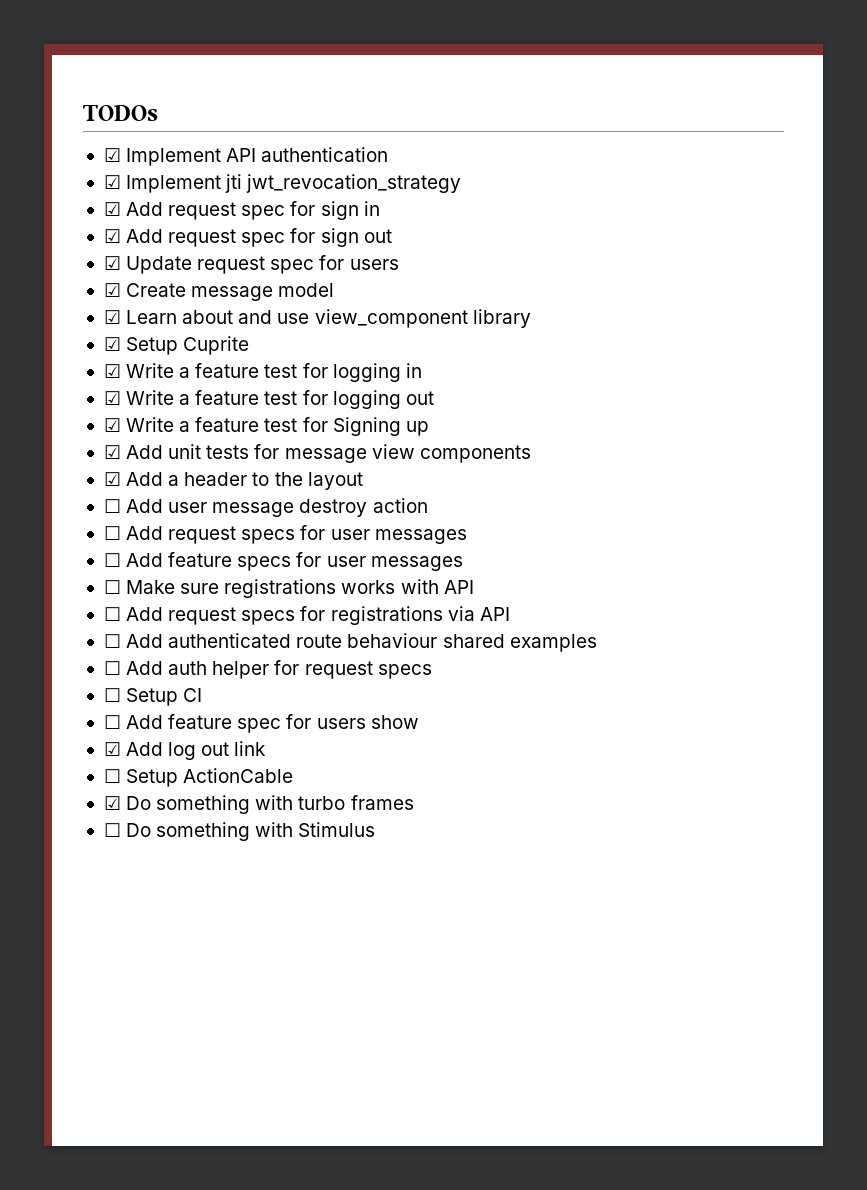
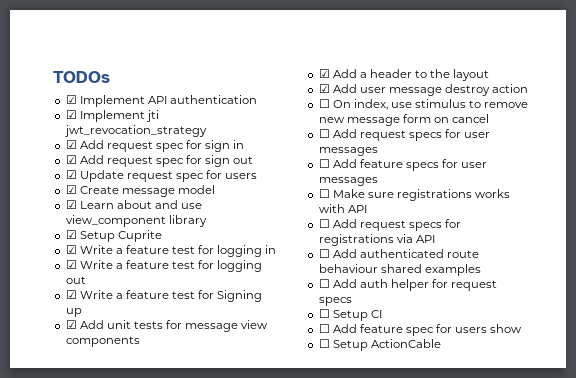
[103,499,121,513] ☐ -> [318,84,330,93] ☑
(428, 505) none -> [318,99,529,110] [318,114,490,126] // ☐ On index, use stimulus to remove new message form on cancel
[103,741,267,760] [103,768,294,787] [103,795,414,814] [103,822,376,841] ☑ Add log out link // ☐ Setup ActionCable // ☑ Do something with turbo frames // ☐ Do something with Stimulus -> [318,339,441,351] ☐ Setup ActionCable

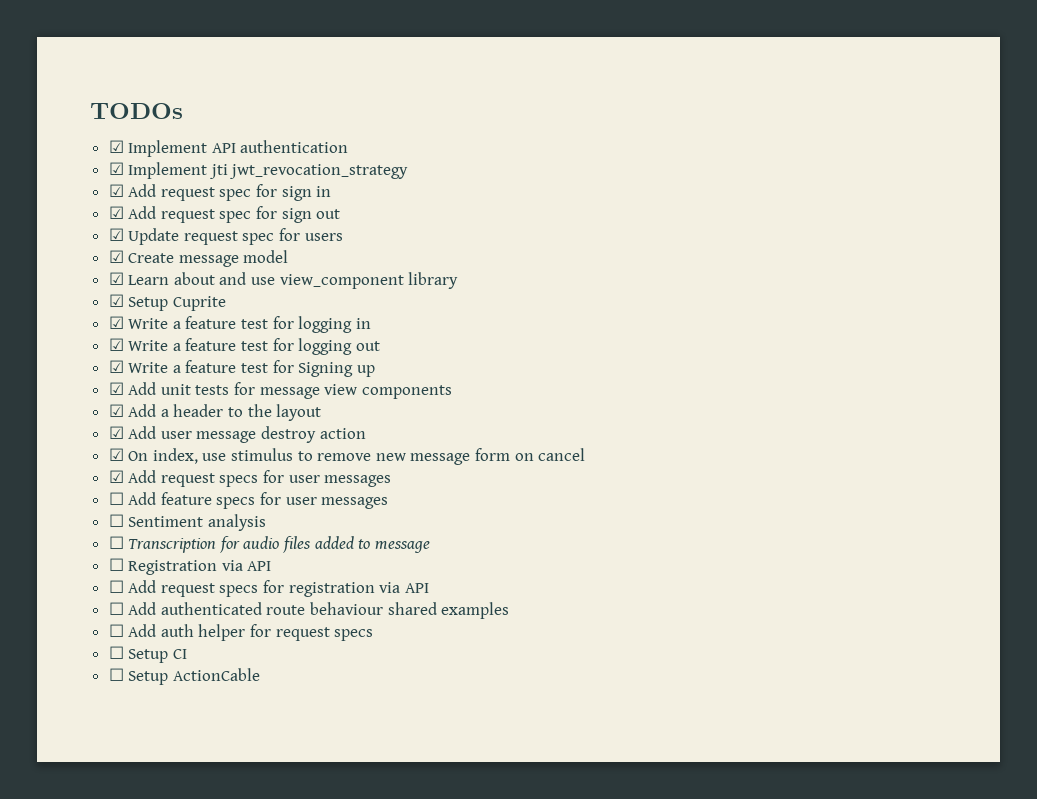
[318,99,330,108] ☐ -> [108,448,124,461] ☑
[318,129,330,138] ☐ -> [108,470,124,483] ☑
[332,189,511,201] [318,204,345,213] Make sure registrations works with -> [128,514,266,531] [108,536,430,553] [108,558,243,575] Sentiment analysis // ☐ Transcription for audio files added to message // ☐ Registration via
[318,234,394,246] registrations -> [288,582,375,597] registration
[318,324,523,336] // ☐ Add feature spec for users show -> (187, 654) none

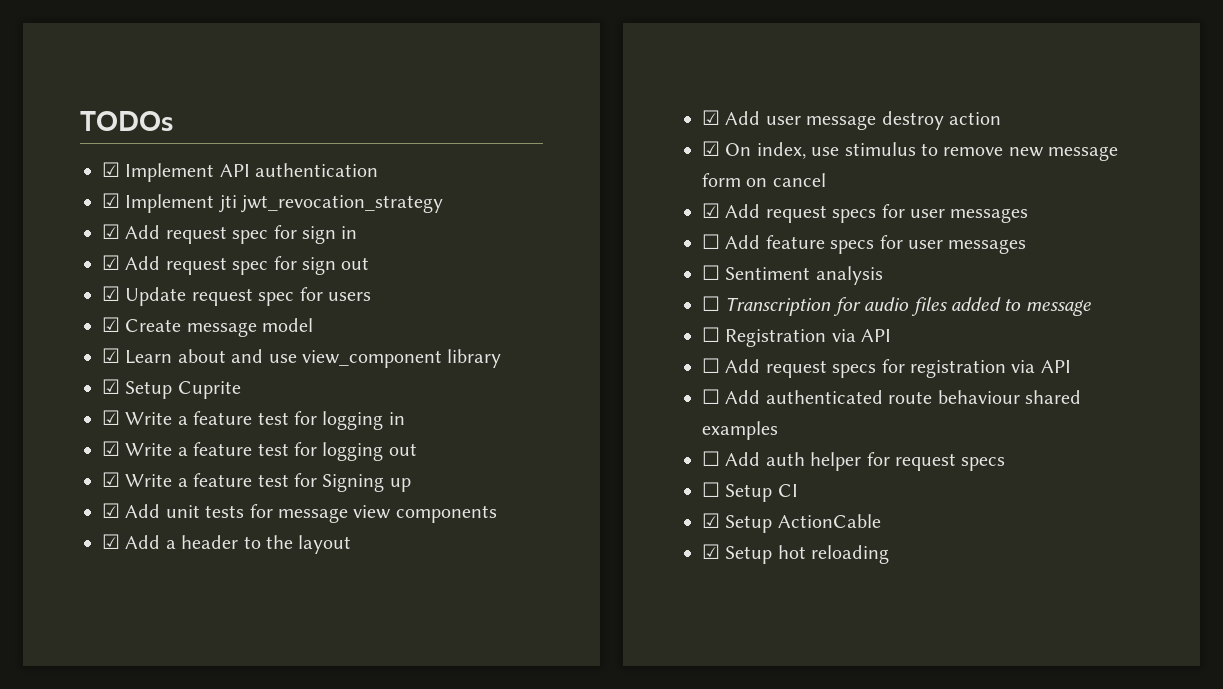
[108,668,124,681] ☐ -> [702,513,720,528] ☑
(260, 674) none -> [702,544,890,564] // ☑ Setup hot reloading

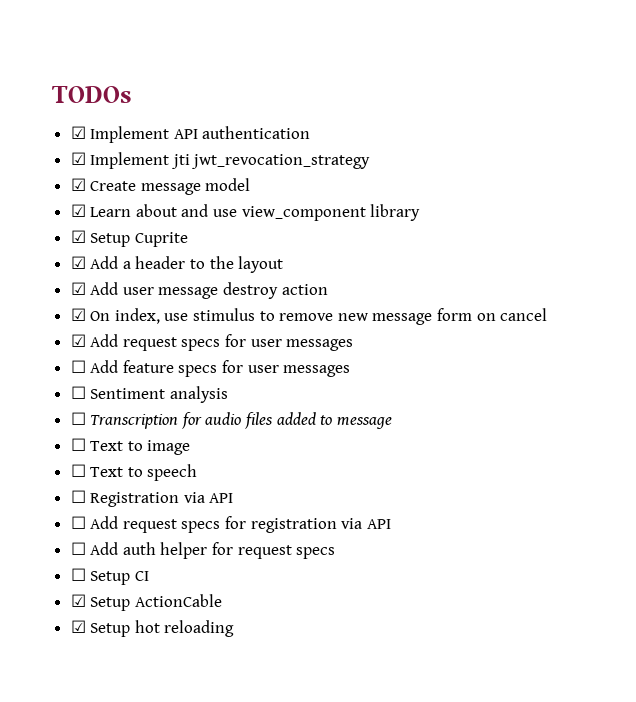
[102,224,358,244] [102,255,370,275] [102,286,371,306] // ☑ Add request spec for sign in // ☑ Add request spec for sign out // ☑ Update request spec for users -> (371, 161) none
[102,410,405,430] [102,441,417,461] [102,472,411,492] [102,503,497,523] // ☑ Write a feature test for logging in // ☑ Write a feature test for logging out // ☑ Write a feature test for Signing up // ☑ Add unit tests for message view components -> (188, 239) none
(1091, 308) none -> [70,438,191,455] [70,464,198,481] // ☐ Text to image // ☐ Text to speech
[702,389,1081,404] [702,421,778,440] // ☐ Add authenticated route behaviour shared examples -> (391, 524) none

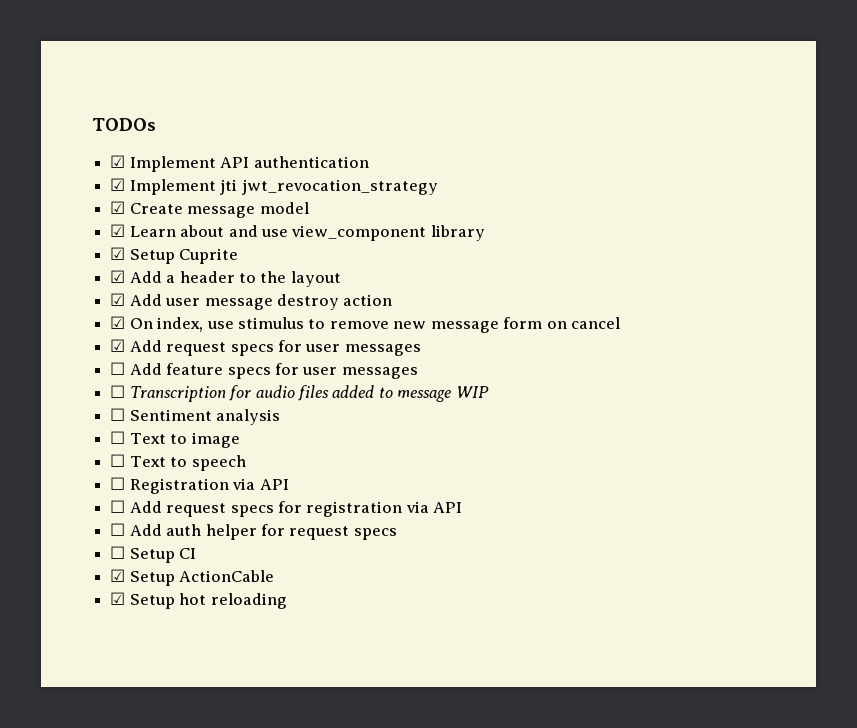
[70,386,228,403] // ☐ Sentiment analysis -> (418, 373) none
(392, 423) none -> [455,386,489,398] [110,408,281,425] WIP // ☐ Sentiment analysis

